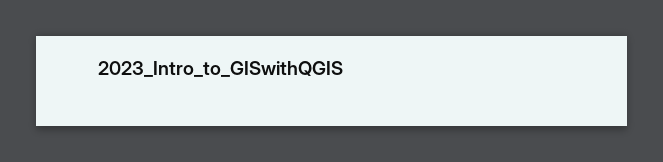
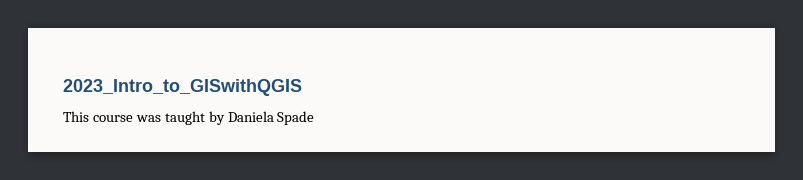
(343, 69) none -> [63,111,315,125] // This course was taught by Daniela Spade

